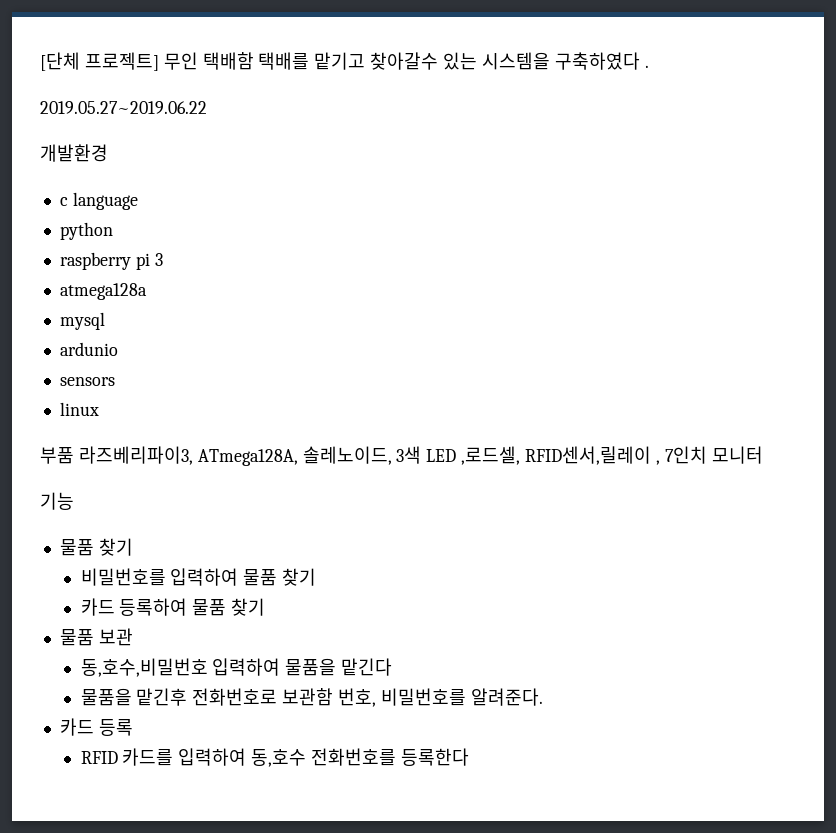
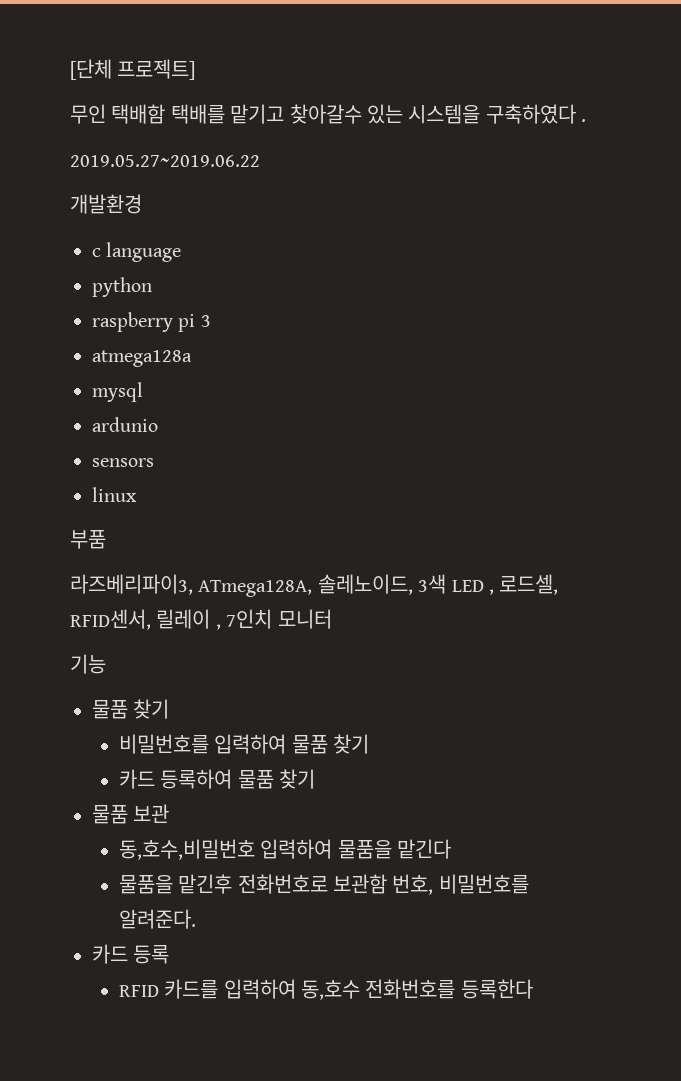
(159, 61) none -> (196, 69) //
(74, 455) none -> (106, 539) //
[461,446,652,465] ,로드셀, RFID센서,릴레이 -> [488,574,559,595] [70,609,211,630] , 로드셀, RFID센서, 릴레이

